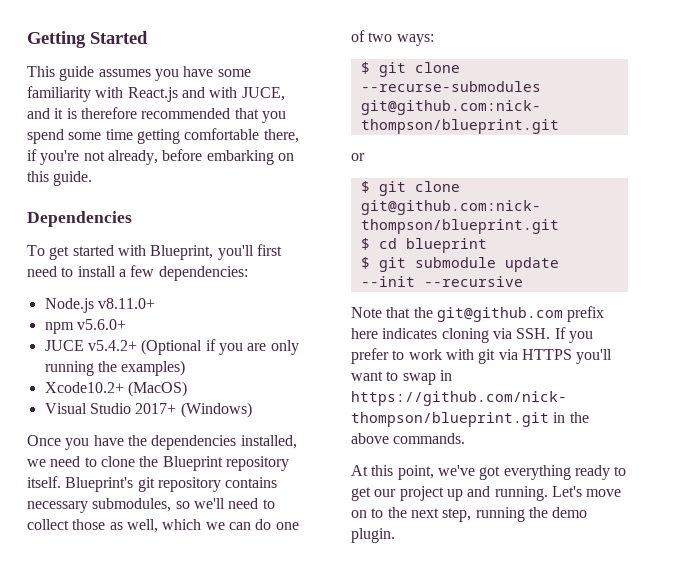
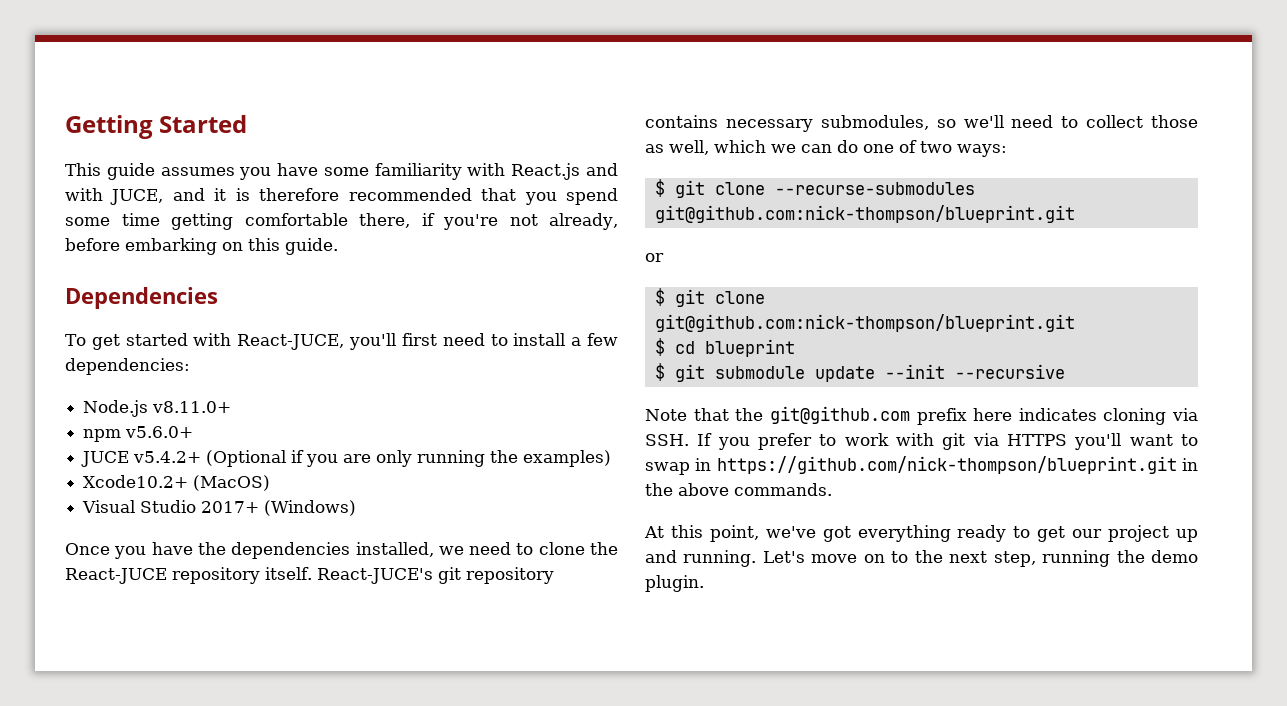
[150,245,214,260] Blueprint, -> [237,334,345,350] React-JUCE,
[162,456,223,471] Blueprint -> [65,568,167,584] React-JUCE
[65,477,134,492] Blueprint's -> [317,568,433,584] React-JUCE's

